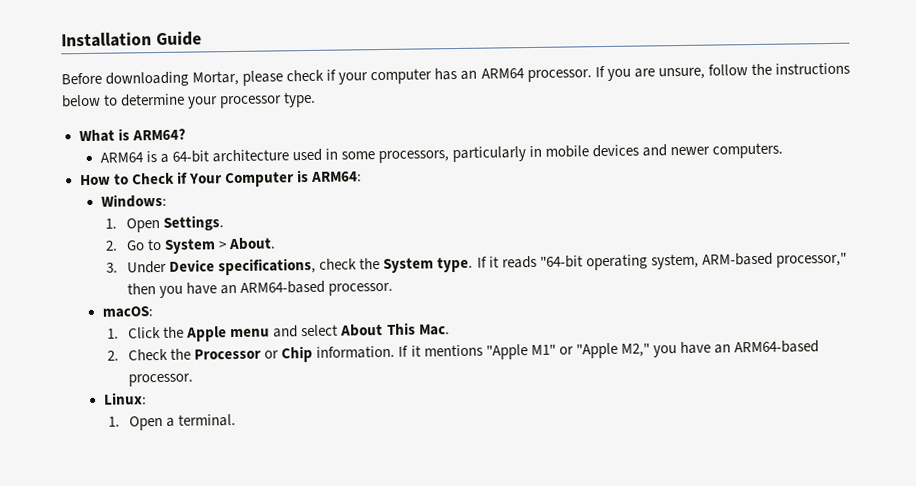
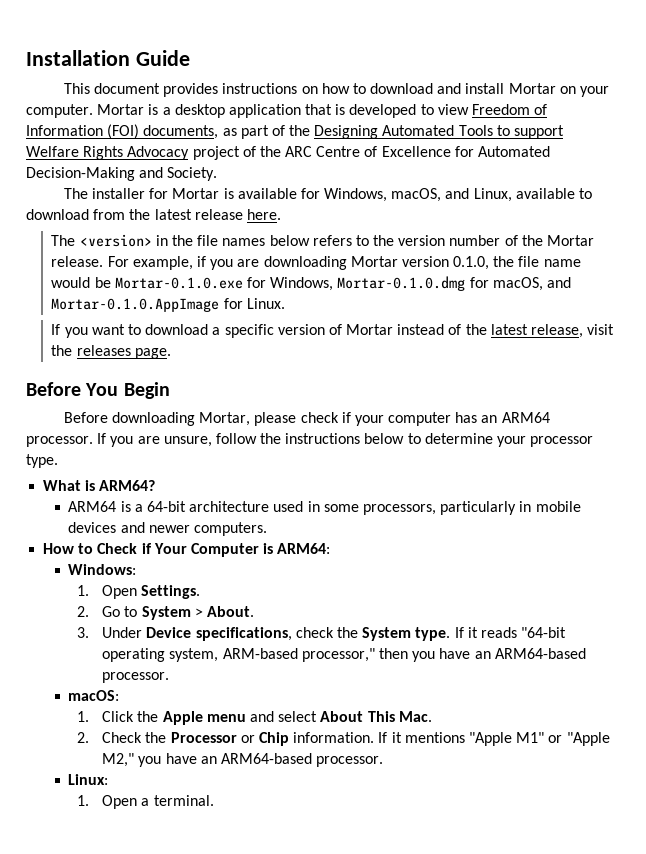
(202, 39) none -> [63,83,609,97] [26,104,548,118] [26,124,565,139] [26,146,551,160] [26,167,218,181] [63,188,592,202] [26,209,281,220] [51,234,595,247] [51,256,581,270] [51,276,571,291] [51,298,285,312] [51,324,615,338] [51,345,171,359] [26,382,170,399] // This document provides instructions on how to download and install Mortar on your computer. Mortar is a desktop application that is developed to view Freedom of Information (FOI) documents, as part of the Designing Automated Tools to support Welfare Rights Advocacy project of the ARC Centre of Excellence for Automated Decision-Making and Society. // The installer for Mortar is available for Windows, macOS, and Linux, available to download from the latest release here. // The <version> in the file names below refers to the version number of the Mortar release. For example, if you are downloading Mortar version 0.1.0, the file name would be Mortar-0.1.0.exe for Windows, Mortar-0.1.0.dmg for macOS, and Mortar-0.1.0.AppImage for Linux. // If you want to download a specific version of Mortar instead of the latest release, visit the releases page. // Before You Begin

